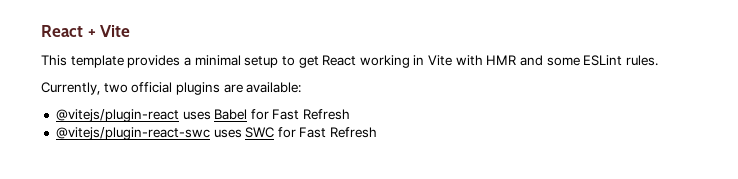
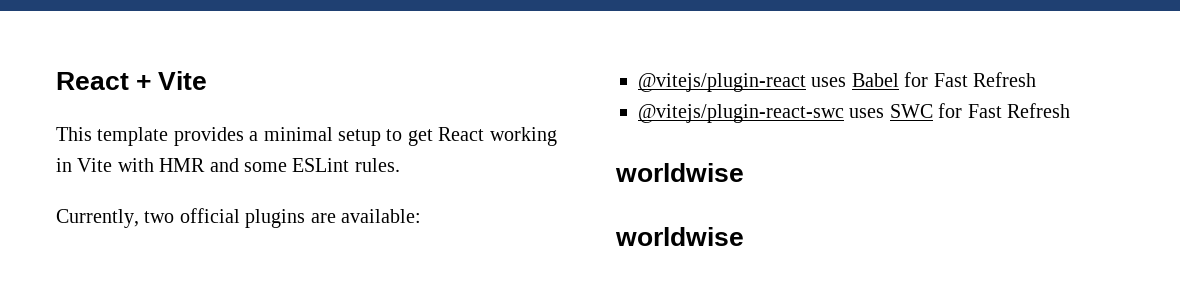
(378, 132) none -> [615,163,744,182] [615,227,744,246] // worldwise // worldwise

